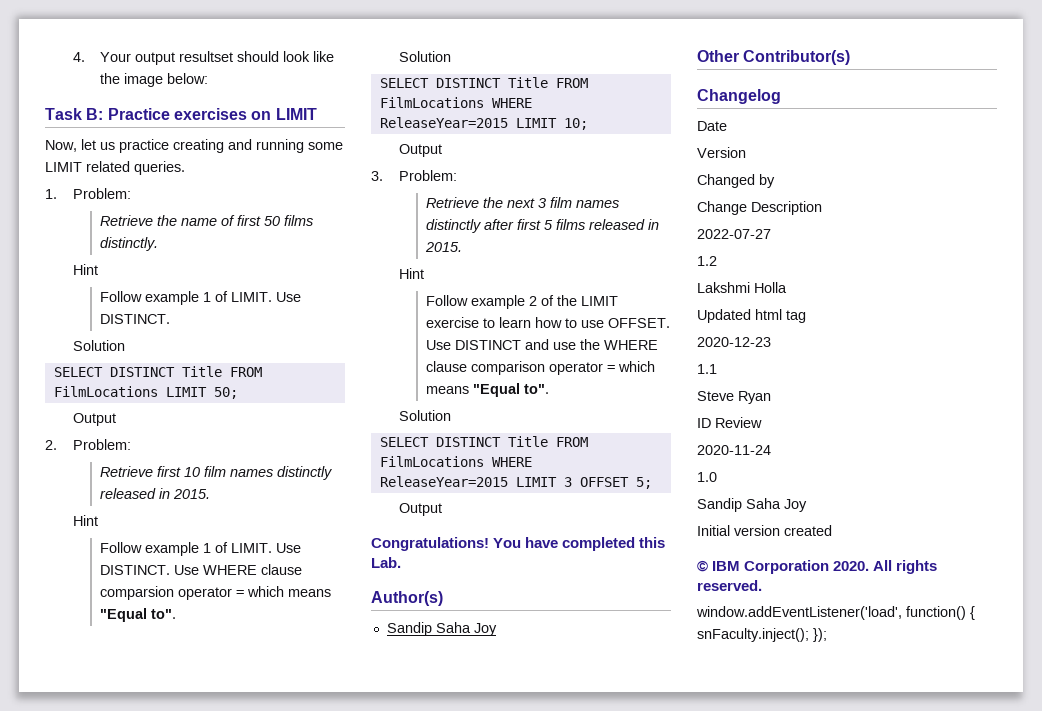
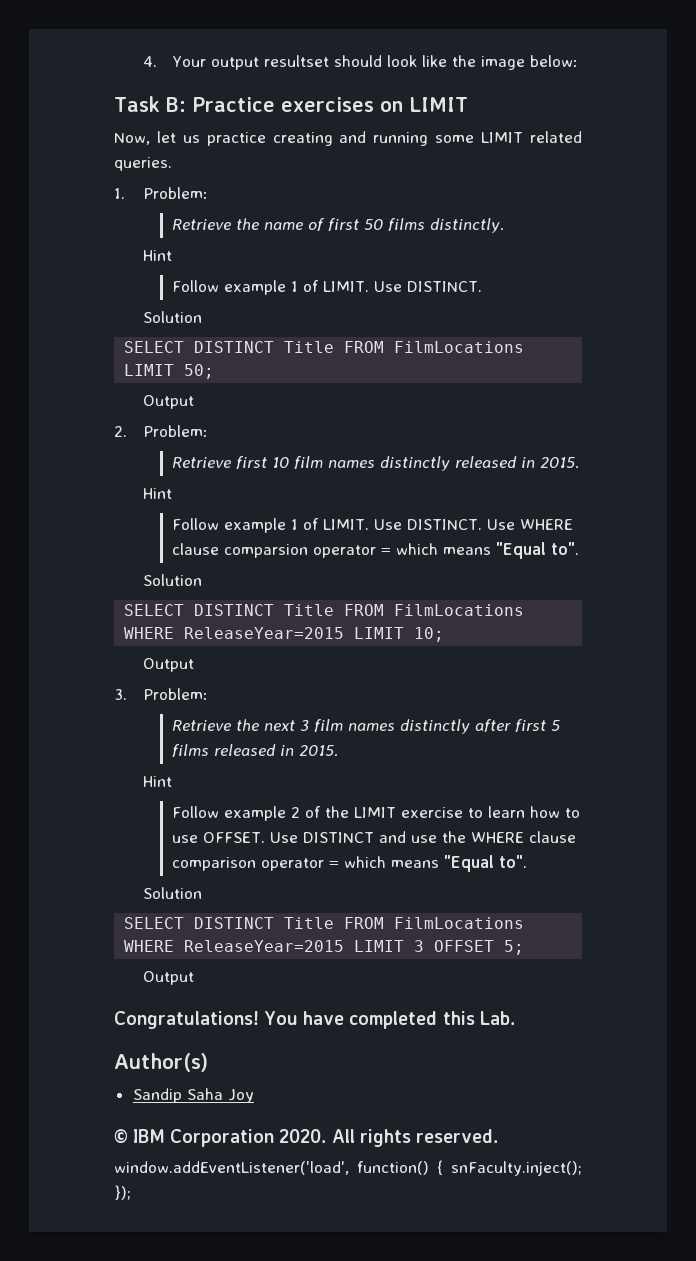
[697,50,851,65] [697,89,781,104] [697,121,727,131] [697,147,746,158] [697,174,775,188] [697,201,822,215] [697,229,771,239] [697,256,717,266] [697,282,787,293] [697,309,806,323] [697,337,771,347] [697,364,717,374] [697,391,771,404] [697,417,762,428] [697,445,771,455] [697,472,717,482] [697,498,807,512] [697,525,832,536] // Other Contributor(s) // Changelog // Date // Version // Changed by // Change Description // 2022-07-27 // 1.2 // Lakshmi Holla // Updated html tag // 2020-12-23 // 1.1 // Steve Ryan // ID Review // 2020-11-24 // 1.0 // Sandip Saha Joy // Initial version created -> (254, 1096) none

